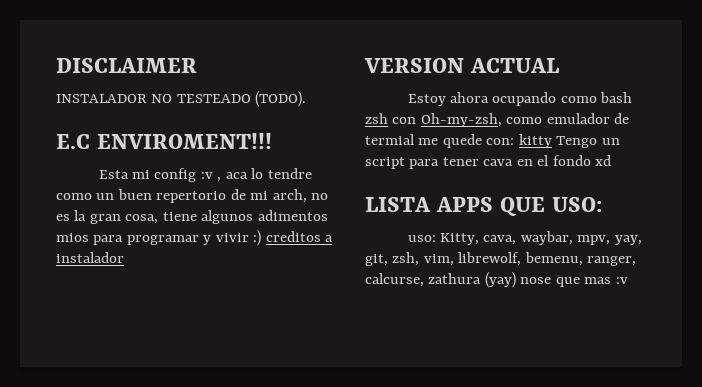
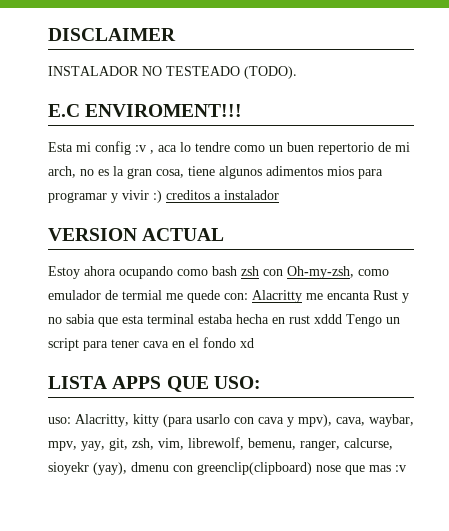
[518,134,552,148] kitty -> [252,290,409,303] [48,314,342,327] Alacritty me encanta Rust y no sabia que esta terminal estaba hecha en rust xddd
[440,233,480,245] Kitty, -> [75,414,332,427] Alacritty, kitty (para usarlo con cava y mpv),
[428,272,516,288] zathura (yay) -> [48,462,312,475] sioyekr (yay), dmenu con greenclip(clipboard)

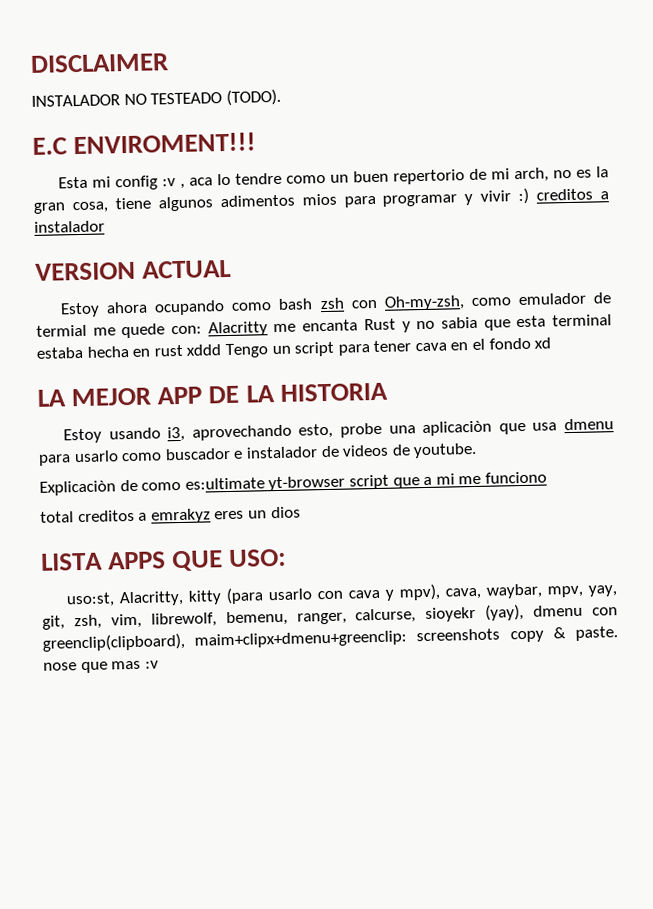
(254, 343) none -> [37,382,388,407] [63,418,614,444] [38,442,478,466] [39,471,547,496] [40,506,301,524] // LA MEJOR APP DE LA HISTORIA // Estoy usando i3, aprovechando esto, probe una aplicaciòn que usa dmenu para usarlo como buscador e instalador de videos de youtube. // Explicaciòn de como es:ultimate yt-browser script que a mi me funciono // total creditos a emrakyz eres un dios
[48,417,71,424] uso: -> [66,592,116,608] uso:st,
[197,462,312,475] greenclip(clipboard) -> [42,626,618,652] greenclip(clipboard), maim+clipx+dmenu+greenclip: screenshots copy & paste.

